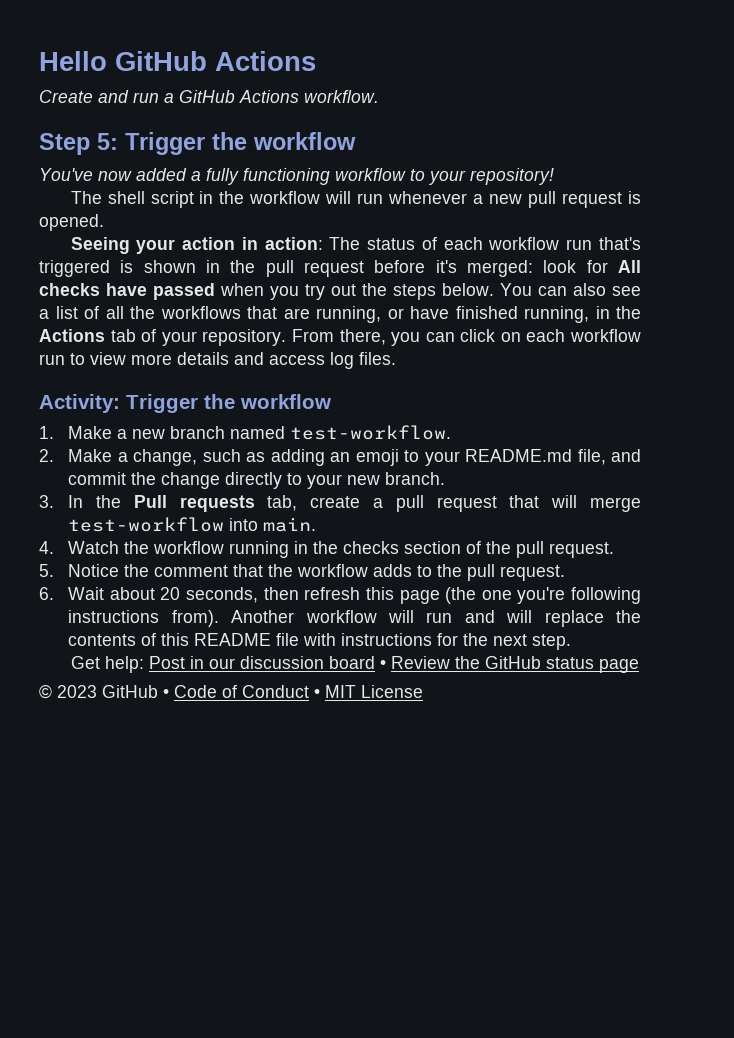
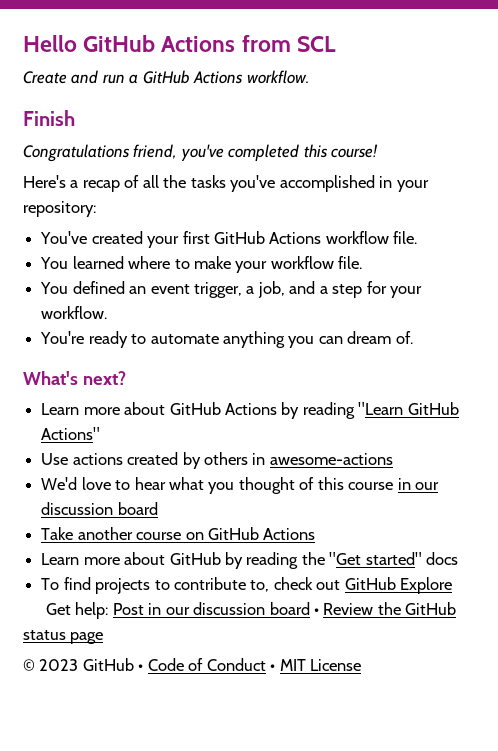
(316, 61) none -> [241,35,336,52] from SCL
[39,132,356,155] [39,168,554,185] [70,191,642,208] [39,214,104,231] [70,237,641,254] [39,260,641,277] [39,283,641,300] [39,306,641,323] [39,329,641,346] [39,352,396,369] [39,394,331,413] [39,425,452,440] [39,449,641,466] [68,472,446,489] [39,495,641,512] [68,517,317,532] [39,541,615,558] [39,564,566,581] [39,587,641,604] [68,610,642,627] [68,633,572,650] Step 5: Trigger the workflow // You've now added a fully functioning workflow to your repository! // The shell script in the workflow will run whenever a new pull request is opened. // Seeing your action in action: The status of each workflow run that's triggered is shown in the pull request before it's merged: look for All checks have passed when you try out the steps below. You can also see a list of all the workflows that are running, or have finished running, in the Actions tab of your repository. From there, you can click on each workflow run to view more details and access log files. // Activity: Trigger the workflow // 1. Make a new branch named test-workflow. // 2. Make a change, such as adding an emoji to your README.md file, and commit the change directly to your new branch. // 3. In the Pull requests tab, create a pull request that will merge test-workflow into main. // 4. Watch the workflow running in the checks section of the pull request. // 5. Notice the comment that the workflow adds to the pull request. // 6. Wait about 20 seconds, then refresh this page (the one you're following instructions from). Another workflow will run and will replace the contents of this README file with instructions for the next step. -> [23,110,75,126] [23,144,379,162] [23,175,429,192] [23,201,96,217] [40,231,418,248] [40,256,363,273] [40,281,423,298] [41,306,108,319] [40,331,413,348] [23,371,126,385] [41,402,459,419] [41,427,101,440] [41,452,393,469] [41,477,440,494] [41,502,158,515] [41,527,316,540] [41,552,459,569] [41,577,453,594] Finish // Congratulations friend, you've completed this course! // Here's a recap of all the tasks you've accomplished in your repository: // You've created your first GitHub Actions workflow file. // You learned where to make your workflow file. // You defined an event trigger, a job, and a step for your workflow. // You're ready to automate anything you can dream of. // What's next? // Learn more about GitHub Actions by reading "Learn GitHub Actions" // Use actions created by others in awesome-actions // We'd love to hear what you thought of this course in our discussion board // Take another course on GitHub Actions // Learn more about GitHub by reading the "Get started" docs // To find projects to contribute to, check out GitHub Explore

